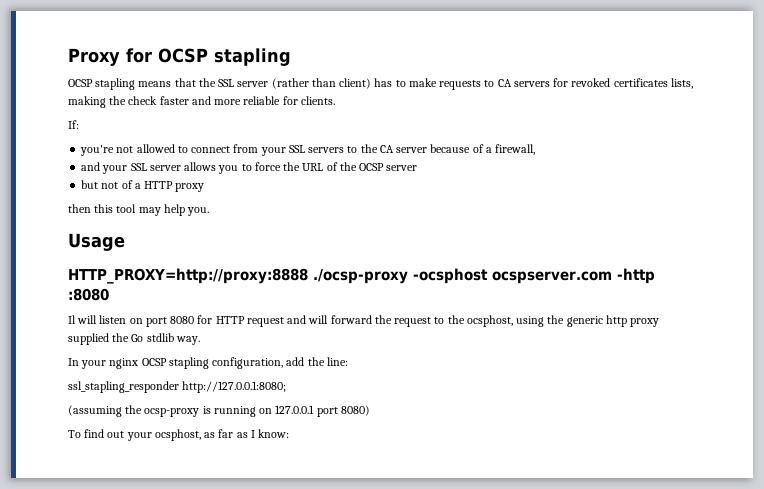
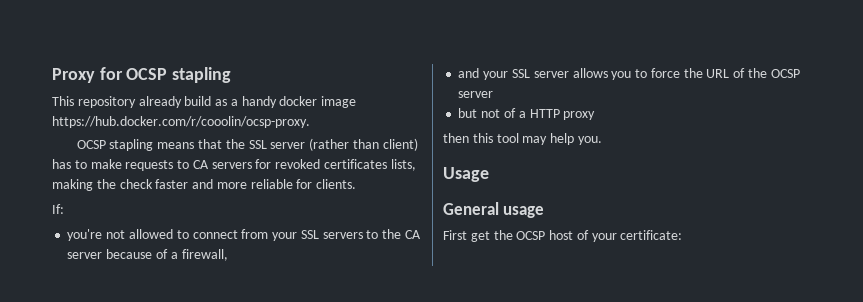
(291, 57) none -> [52,96,357,108] [52,116,310,128] // This repository already build as a handy docker image https://hub.docker.com/r/cooolin/ocsp-proxy.
[68,268,655,284] [68,288,109,301] [68,315,660,327] [68,333,200,345] [68,357,348,369] [68,381,287,393] [68,405,370,417] [68,429,290,441] HTTP_PROXY=http://proxy:8888 ./ocsp-proxy -ocsphost ocspserver.com -http :8080 // Il will listen on port 8080 for HTTP request and will forward the request to the ocsphost, using the generic http proxy supplied the Go stdlib way. // In your nginx OCSP stapling configuration, add the line: // ssl_stapling_responder http://127.0.0.1:8080; // (assuming the ocsp-proxy is running on 127.0.0.1 port 8080) // To find out your ocsphost, as far as I know: -> [443,202,545,218] [443,230,683,242] General usage // First get the OCSP host of your certificate:

